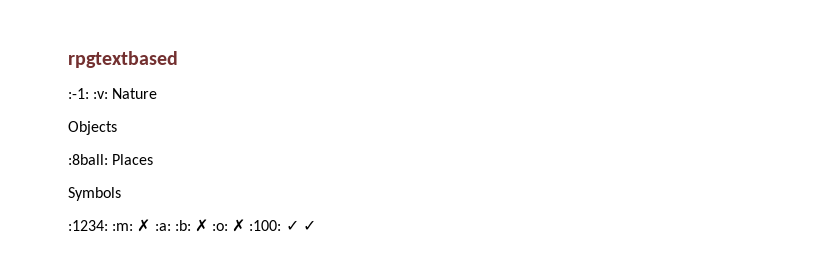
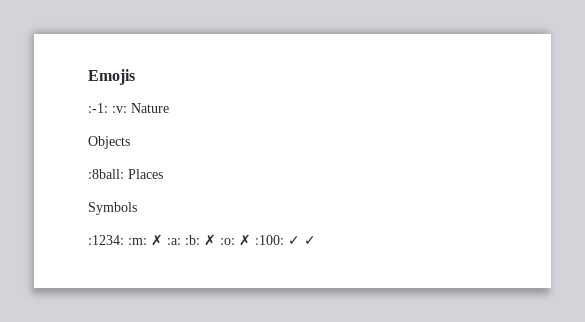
[68,51,178,68] rpgtextbased -> [88,69,135,85] Emojis

